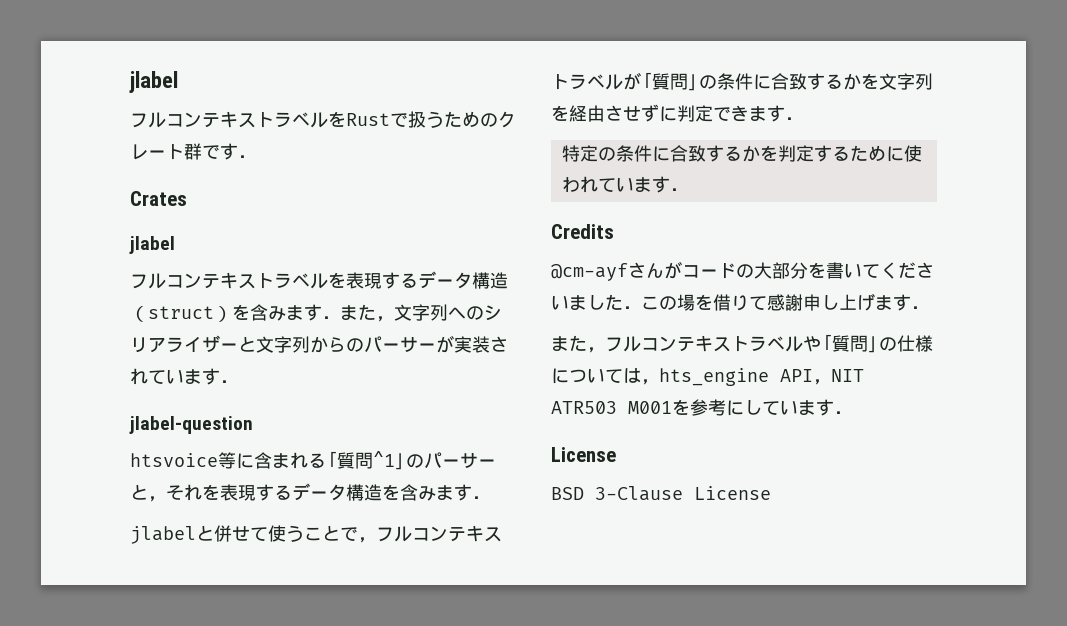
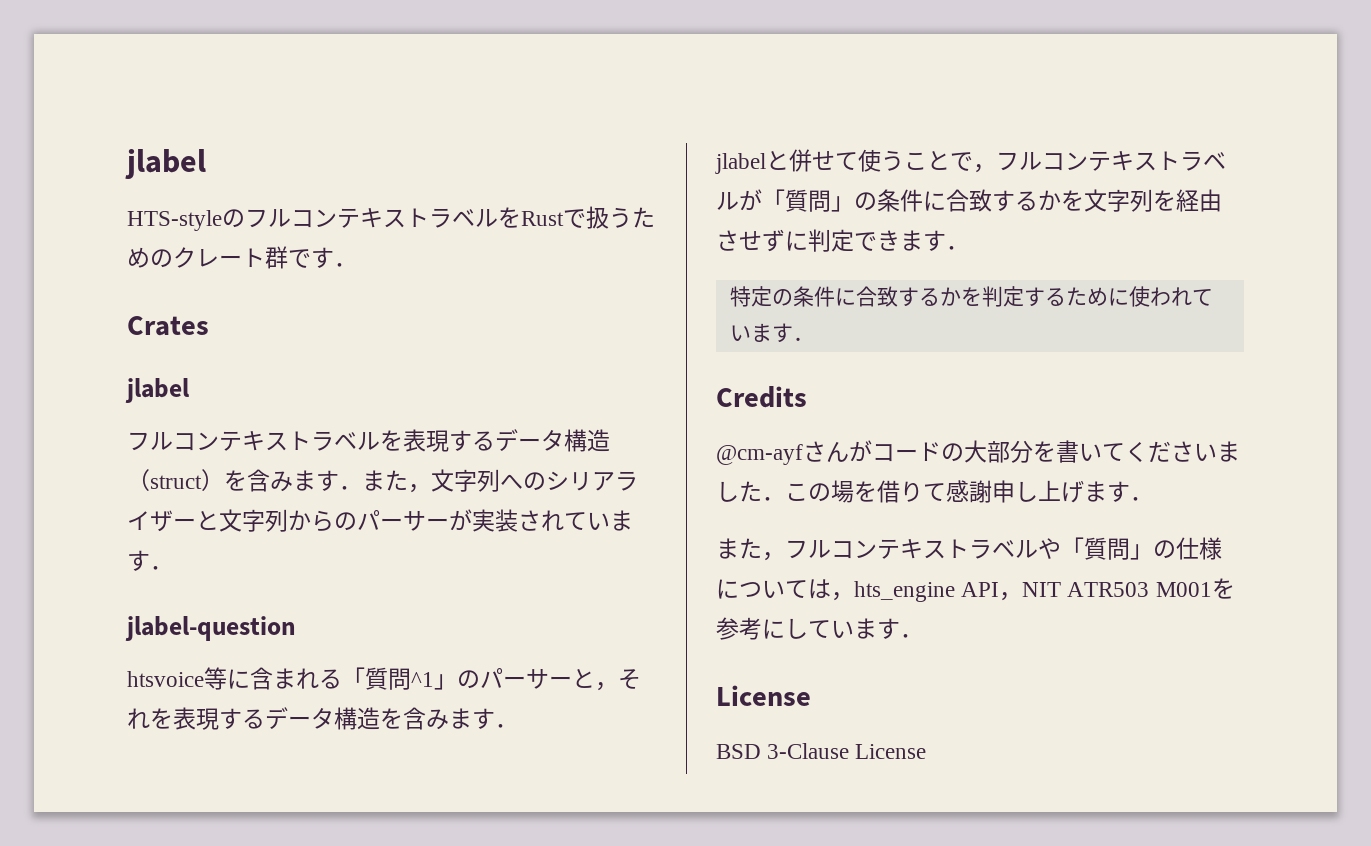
[129,71,178,93] jlabel // -> [125,149,206,179] [127,209,245,231] jlabel // HTS-styleの

